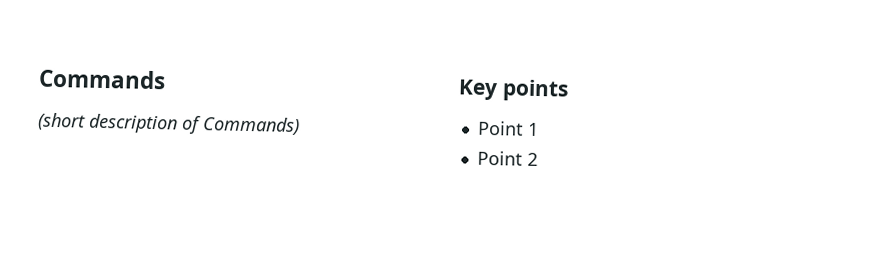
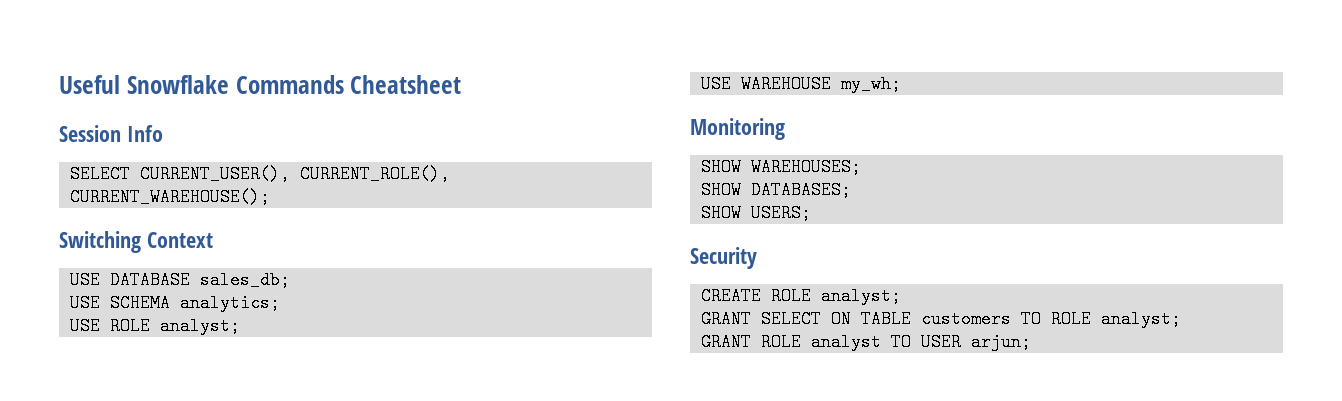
(38, 79) none -> [59,75,229,94] Useful Snowflake
[37,112,300,136] [458,79,569,102] [476,120,539,137] [476,150,538,167] // (short description of Commands) // Key points // Point 1 // Point 2 -> [350,75,462,94] [59,125,163,142] [69,165,450,183] [69,188,270,206] [59,231,213,253] [69,271,290,289] [69,294,280,312] [69,317,240,335] [700,75,901,93] [690,118,785,140] [700,158,861,176] [700,181,851,199] [700,204,811,222] [690,247,757,269] [700,287,901,305] [700,310,1181,328] [700,333,1031,351] Cheatsheet // Session Info // SELECT CURRENT_USER(), CURRENT_ROLE(), CURRENT_WAREHOUSE(); // Switching Context // USE DATABASE sales_db; // USE SCHEMA analytics; // USE ROLE analyst; // USE WAREHOUSE my_wh; // Monitoring // SHOW WAREHOUSES; // SHOW DATABASES; // SHOW USERS; // Security // CREATE ROLE analyst; // GRANT SELECT ON TABLE customers TO ROLE analyst; // GRANT ROLE analyst TO USER arjun;

